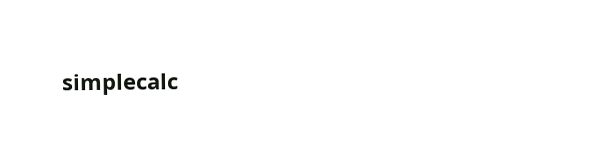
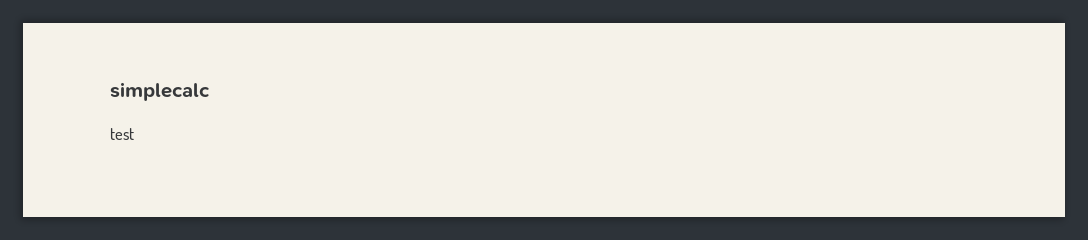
(179, 84) none -> [110,128,134,140] // test

